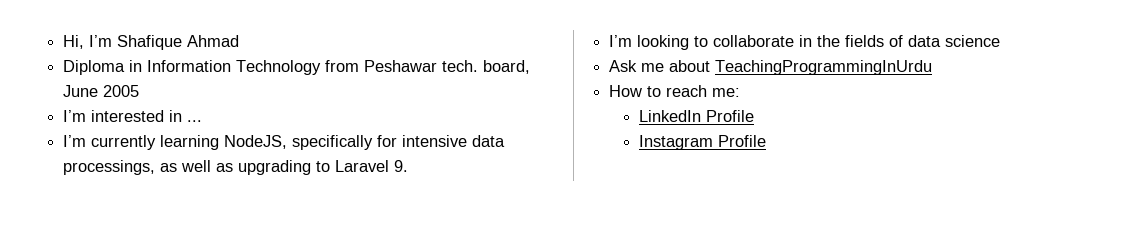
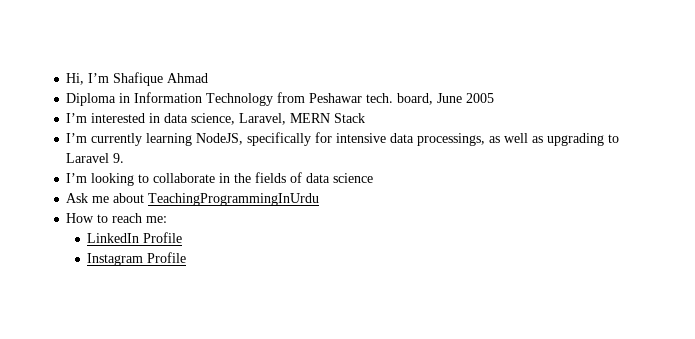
[187,120,203,122] ... -> [164,113,366,125] data science, Laravel, MERN Stack

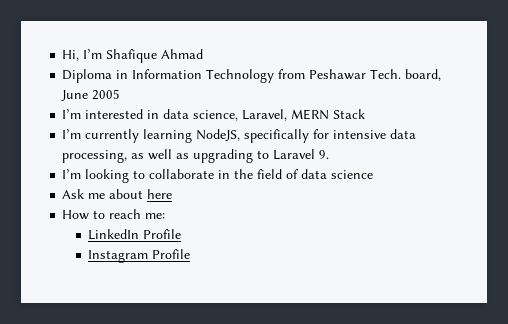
[366,93,394,103] tech. -> [370,69,402,79] Tech.
[417,133,486,146] processings, -> [62,150,128,163] processing,
[255,172,287,183] fields -> [257,169,283,179] field
[148,193,320,206] TeachingProgrammingInUrdu -> [147,189,173,199] here

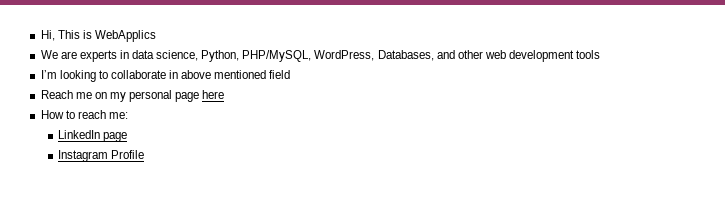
[83,49,204,63] [62,69,442,83] [61,89,121,101] [62,109,366,121] [62,129,417,143] [62,149,330,163] I’m Shafique Ahmad // Diploma in Information Technology from Peshawar Tech. board, June 2005 // I’m interested in data science, Laravel, MERN Stack // I’m currently learning NodeJS, specifically for intensive data processing, as well as upgrading to Laravel 9. -> [57,30,156,42] [40,50,601,62] This is WebApplics // We are experts in data science, Python, PHP/MySQL, WordPress, Databases, and other web development tools
[234,169,254,179] the -> [181,70,267,79] above mentioned
[286,169,374,179] [62,189,144,199] of data science // Ask me about -> [40,90,200,102] // Reach me on my personal page
[143,229,182,239] Profile -> [103,132,128,142] page

